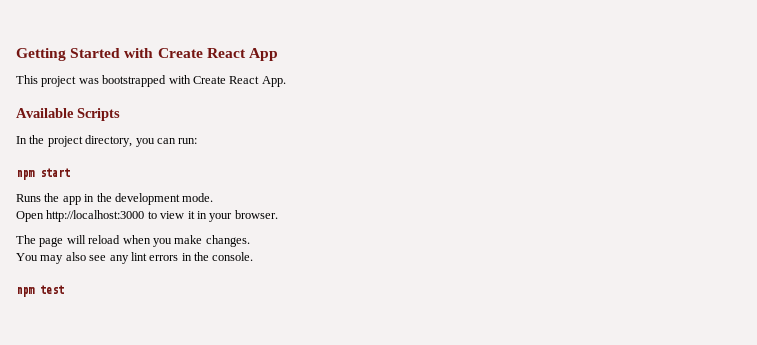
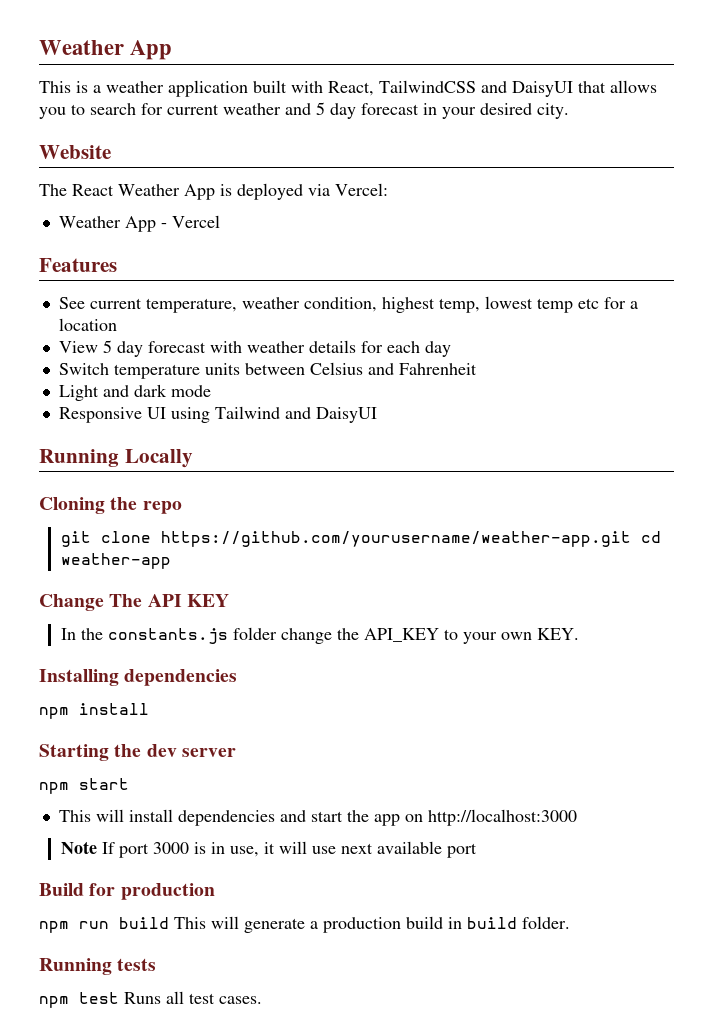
[16,48,278,61] [16,75,286,87] [16,108,120,121] [16,135,198,147] [16,168,70,180] [16,193,214,205] [16,210,278,222] [16,235,250,247] [16,252,254,264] [16,285,64,297] Getting Started with Create React App // This project was bootstrapped with Create React App. // Available Scripts // In the project directory, you can run: // npm start // Runs the app in the development mode. // Open http://localhost:3000 to view it in your browser. // The page will reload when you make changes. // You may also see any lint errors in the console. // npm test -> [39,40,173,60] [39,80,657,97] [39,102,569,119] [39,145,111,159] [39,183,388,200] [58,215,220,232] [39,258,117,272] [58,296,638,313] [58,318,117,331] [58,340,451,357] [58,362,477,379] [58,384,211,401] [58,406,377,423] [39,449,193,468] [39,497,182,514] [60,531,661,547] [60,553,171,569] [39,594,229,611] [60,627,579,644] [39,669,238,686] [39,703,149,719] [39,744,236,761] [39,778,129,794] [58,809,577,826] [60,841,477,858] [39,883,215,900] [39,916,570,933] [39,958,157,975] [39,991,262,1008] Weather App // This is a weather application built with React, TailwindCSS and DaisyUI that allows you to search for current weather and 5 day forecast in your desired city. // Website // The React Weather App is deployed via Vercel: // Weather App - Vercel // Features // See current temperature, weather condition, highest temp, lowest temp etc for a location // View 5 day forecast with weather details for each day // Switch temperature units between Celsius and Fahrenheit // Light and dark mode // Responsive UI using Tailwind and DaisyUI // Running Locally // Cloning the repo // git clone https://github.com/yourusername/weather-app.git cd weather-app // Change The API KEY // In the constants.js folder change the API_KEY to your own KEY. // Installing dependencies // npm install // Starting the dev server // npm start // This will install dependencies and start the app on http://localhost:3000 // Note If port 3000 is in use, it will use next available port // Build for production // npm run build This will generate a production build in build folder. // Running tests // npm test Runs all test cases.

